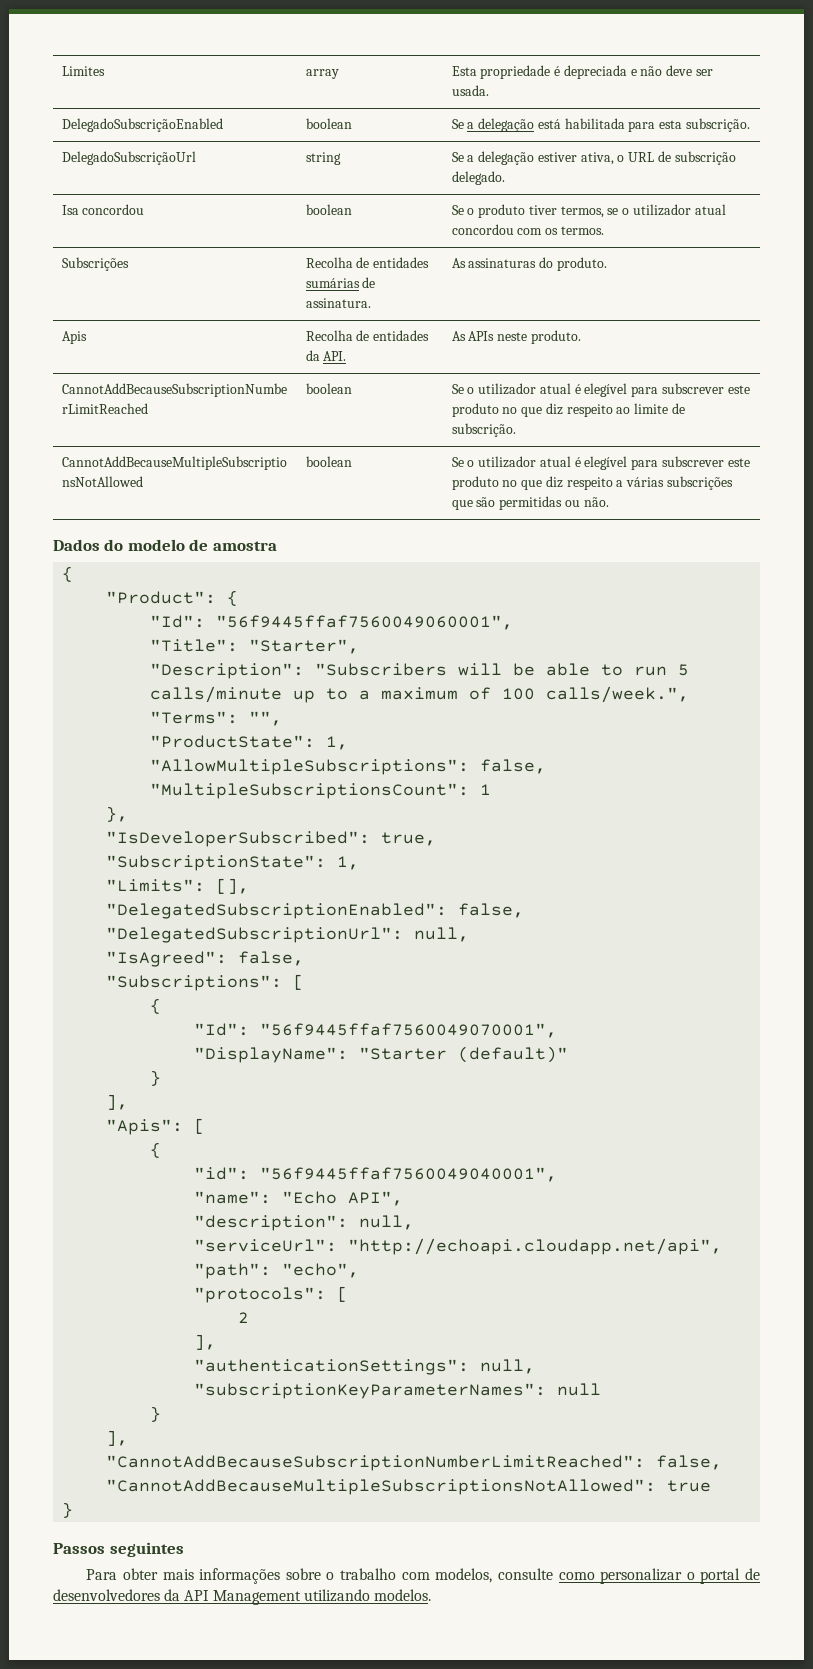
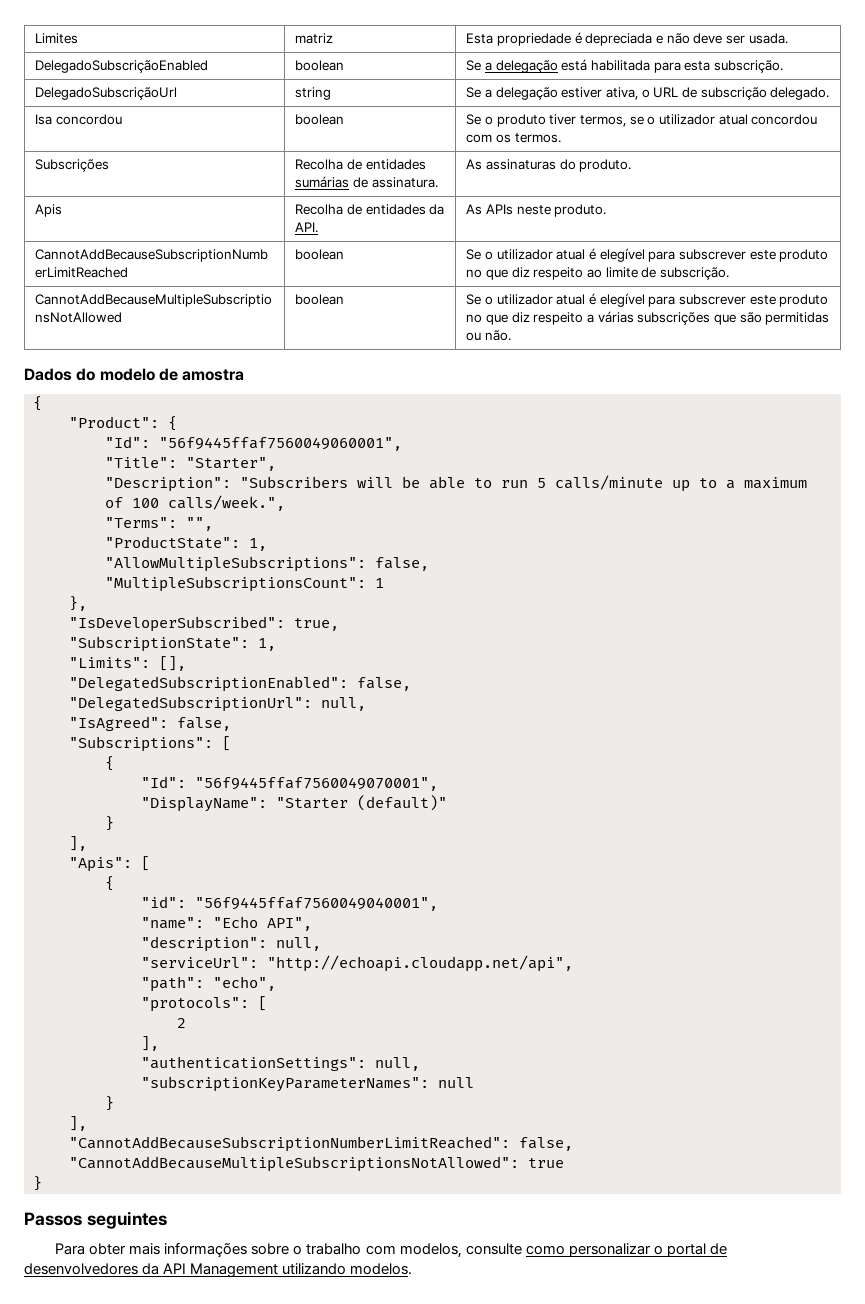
[305,69,339,79] array -> [295,33,334,44] matriz

